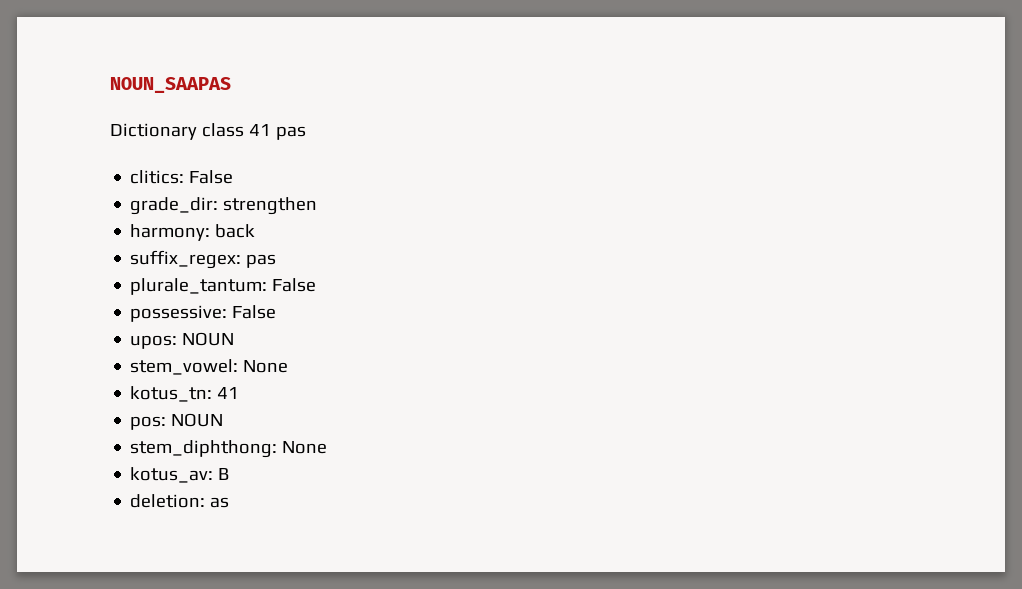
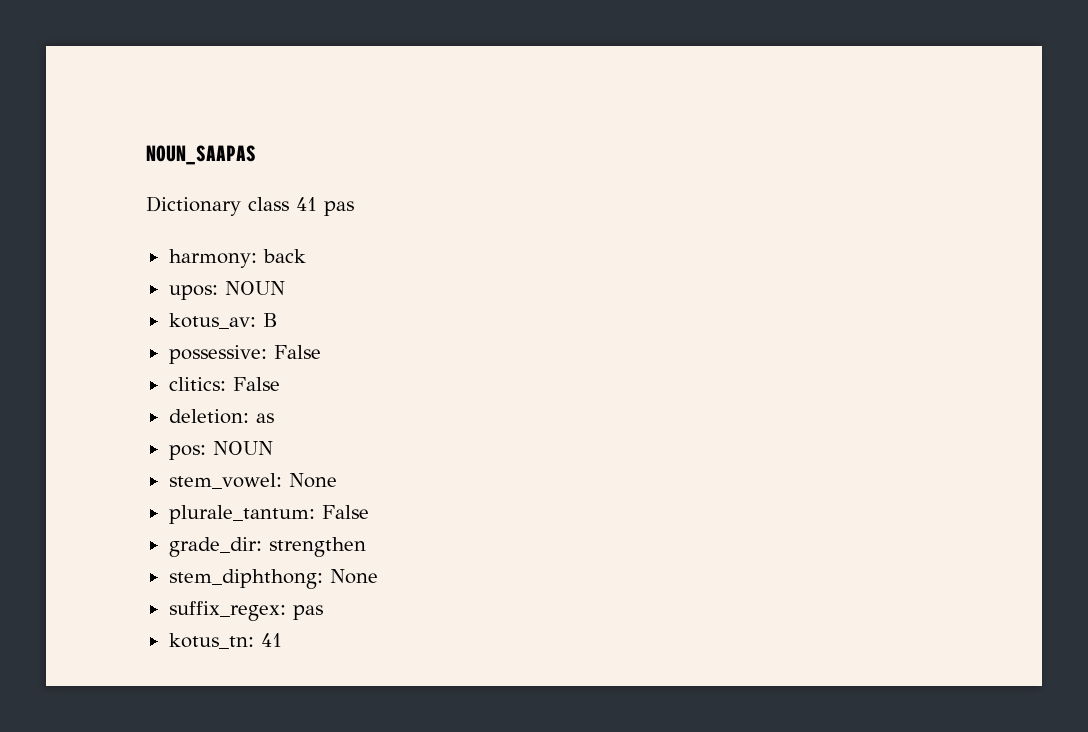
[130,170,185,184] clitics: -> [168,249,306,268] [168,281,285,300] [168,313,278,329] [168,345,321,364] [168,377,280,391] [168,409,274,424] [168,441,273,460] [168,473,337,489] [168,505,315,524] harmony: back // upos: NOUN // kotus_av: B // possessive: False // clitics: False // deletion: as // pos: NOUN // stem_vowel: None // plurale_tantum:
[130,224,256,241] harmony: back -> [168,569,378,589] stem_diphthong: None
[130,278,317,295] [130,305,277,322] [130,332,235,349] [130,359,289,375] [130,386,240,402] [130,413,224,430] [130,440,328,458] [130,467,230,483] [130,494,230,508] plurale_tantum: False // possessive: False // upos: NOUN // stem_vowel: None // kotus_tn: 41 // pos: NOUN // stem_diphthong: None // kotus_av: B // deletion: as -> [168,633,282,649] kotus_tn: 41

